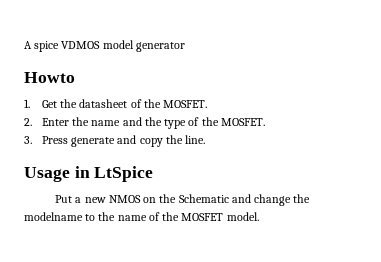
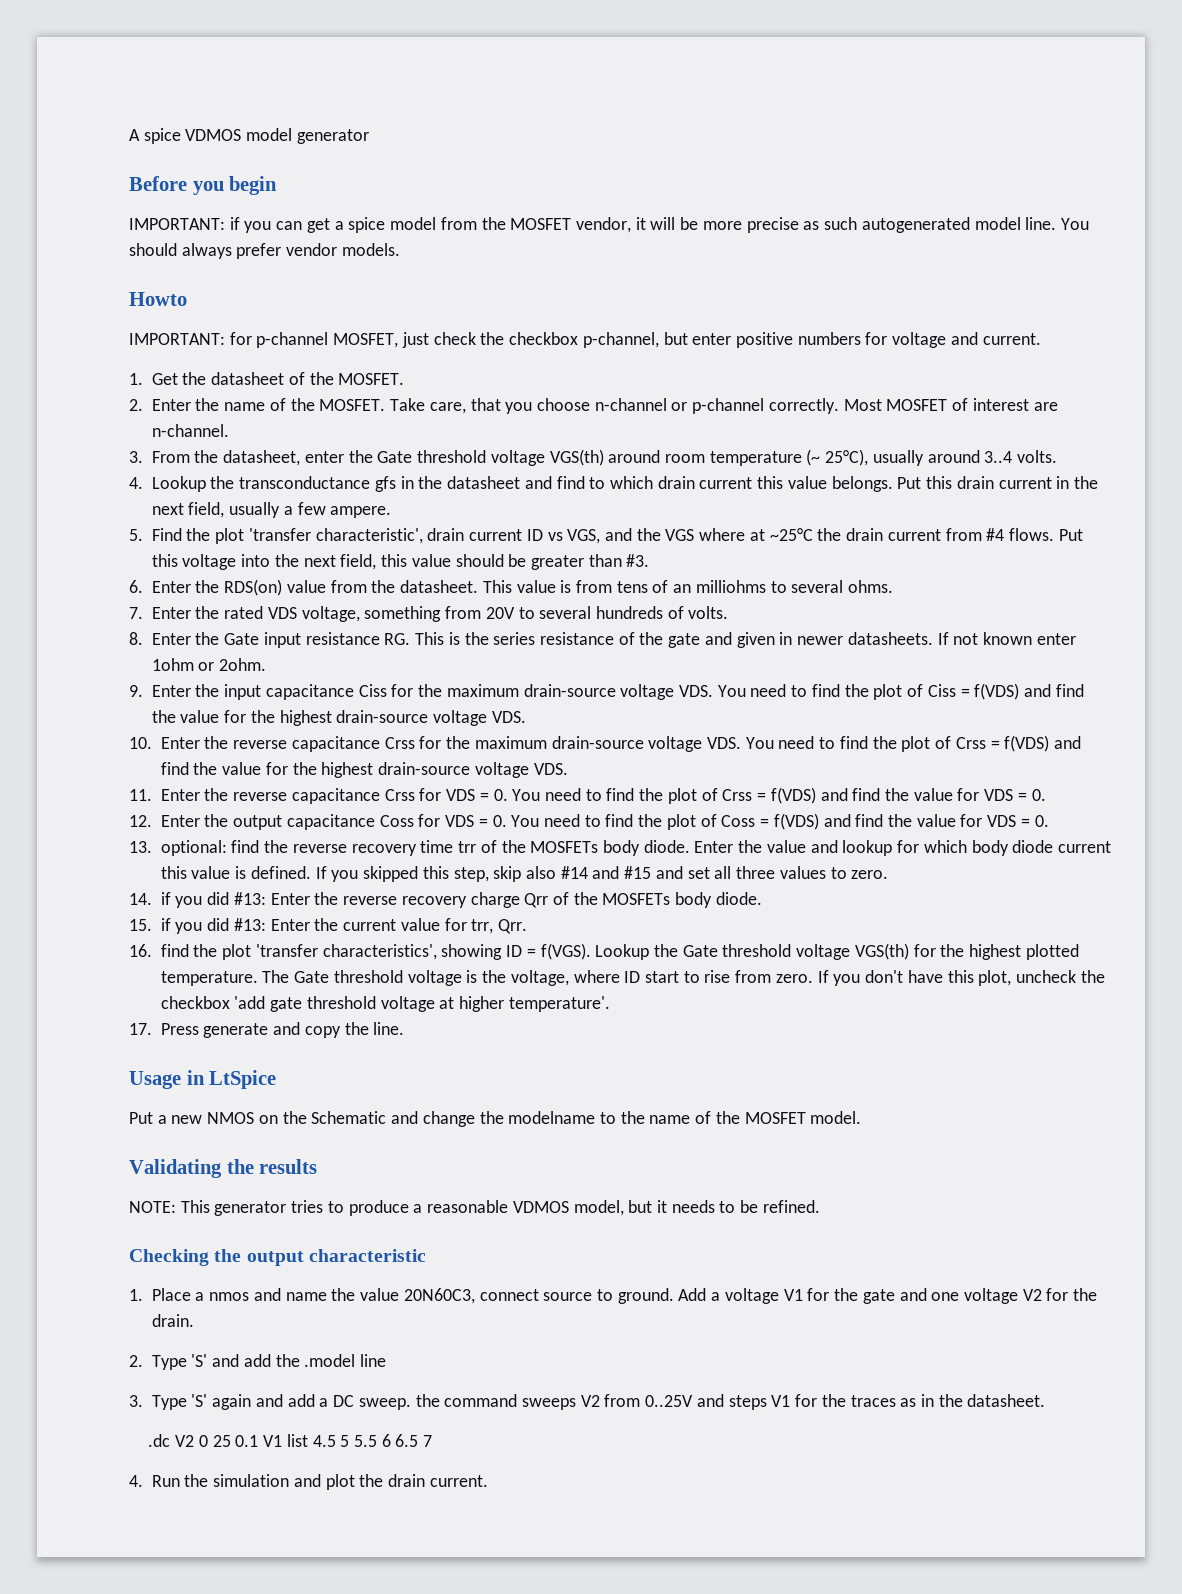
[24,72,75,83] Howto -> [129,176,278,195] [129,217,1089,233] [129,243,400,259] [129,292,187,306] [129,332,1041,348] Before you begin // IMPORTANT: if you can get a spice model from the MOSFET vendor, it will be more precise as such autogenerated model line. You should always prefer vendor models. // Howto // IMPORTANT: for p-channel MOSFET, just check the checkbox p-channel, but enter positive numbers for voltage and current.
[122,117,265,129] [24,136,32,144] and the type of the MOSFET. // 3. -> [269,398,1058,414] [151,424,229,437] [129,449,1058,466] [129,476,1098,492] [151,502,392,518] [129,528,1083,544] [151,554,650,570] [129,579,894,596] [129,606,729,622] [129,632,1076,648] [151,658,267,671] [129,683,1084,700] [151,710,526,726] [129,735,1081,752] [160,762,568,778] [129,787,1046,804] [129,813,1049,830] [129,840,1111,856] [160,866,889,882] [129,892,762,908] [129,918,527,934] [129,943,1079,960] [160,970,1105,986] [160,996,610,1012] [129,1023,152,1035] of the MOSFET. Take care, that you choose n-channel or p-channel correctly. Most MOSFET of interest are n-channel. // 3. From the datasheet, enter the Gate threshold voltage VGS(th) around room temperature (~ 25°C), usually around 3..4 volts. // 4. Lookup the transconductance gfs in the datasheet and find to which drain current this value belongs. Put this drain current in the next field, usually a few ampere. // 5. Find the plot 'transfer characteristic', drain current ID vs VGS, and the VGS where at ~25°C the drain current from #4 flows. Put this voltage into the next field, this value should be greater than #3. // 6. Enter the RDS(on) value from the datasheet. This value is from tens of an milliohms to several ohms. // 7. Enter the rated VDS voltage, something from 20V to several hundreds of volts. // 8. Enter the Gate input resistance RG. This is the series resistance of the gate and given in newer datasheets. If not known enter 1ohm or 2ohm. // 9. Enter the input capacitance Ciss for the maximum drain-source voltage VDS. You need to find the plot of Ciss = f(VDS) and find the value for the highest drain-source voltage VDS. // 10. Enter the reverse capacitance Crss for the maximum drain-source voltage VDS. You need to find the plot of Crss = f(VDS) and find the value for the highest drain-source voltage VDS. // 11. Enter the reverse capacitance Crss for VDS = 0. You need to find the plot of Crss = f(VDS) and find the value for VDS = 0. // 12. Enter the output capacitance Coss for VDS = 0. You need to find the plot of Coss = f(VDS) and find the value for VDS = 0. // 13. optional: find the reverse recovery time trr of the MOSFETs body diode. Enter the value and lookup for which body diode current this value is defined. If you skipped this step, skip also #14 and #15 and set all three values to zero. // 14. if you did #13: Enter the reverse recovery charge Qrr of the MOSFETs body diode. // 15. if you did #13: Enter the current value for trr, Qrr. // 16. find the plot 'transfer characteristics', showing ID = f(VGS). Lookup the Gate threshold voltage VGS(th) for the highest plotted temperature. The Gate threshold voltage is the voltage, where ID start to rise from zero. If you don't have this plot, uncheck the checkbox 'add gate threshold voltage at higher temperature'. // 17.
(259, 216) none -> [129,1159,318,1178] [129,1200,820,1216] [129,1249,426,1266] [129,1288,1098,1304] [151,1314,194,1327] [129,1354,387,1370] [129,1394,1046,1410] [148,1434,433,1447] [129,1474,488,1490] // Validating the results // NOTE: This generator tries to produce a reasonable VDMOS model, but it needs to be refined. // Checking the output characteristic // 1. Place a nmos and name the value 20N60C3, connect source to ground. Add a voltage V1 for the gate and one voltage V2 for the drain. // 2. Type 'S' and add the .model line // 3. Type 'S' again and add a DC sweep. the command sweeps V2 from 0..25V and steps V1 for the traces as in the datasheet. // .dc V2 0 25 0.1 V1 list 4.5 5 5.5 6 6.5 7 // 4. Run the simulation and plot the drain current.

